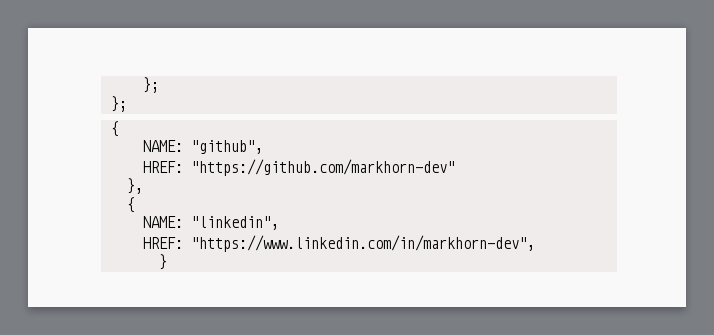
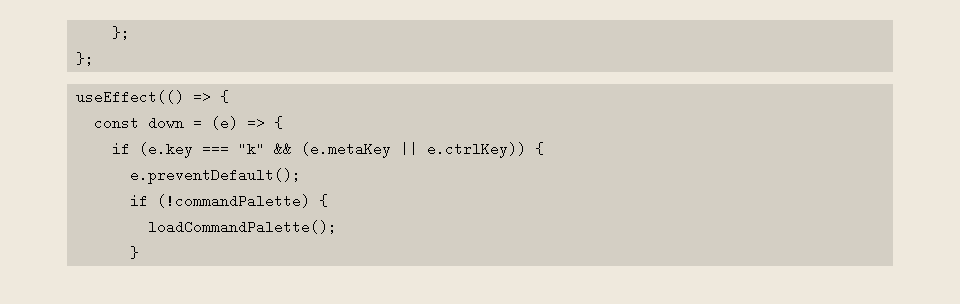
[110,121,119,137] [142,140,263,154] [142,159,455,176] [126,178,143,194] [126,197,135,213] [142,216,279,230] [142,235,535,252] { // NAME: "github", // HREF: "https://github.com/markhorn-dev" // }, // { // NAME: "linkedin", // HREF: "https://www.linkedin.com/in/markhorn-dev", -> [76,90,229,104] [94,116,283,130] [112,142,544,158] [130,168,301,184] [130,194,328,208] [148,220,337,234] useEffect(() => { // const down = (e) => { // if (e.key === "k" && (e.metaKey || e.ctrlKey)) { // e.preventDefault(); // if (!commandPalette) { // loadCommandPalette();

